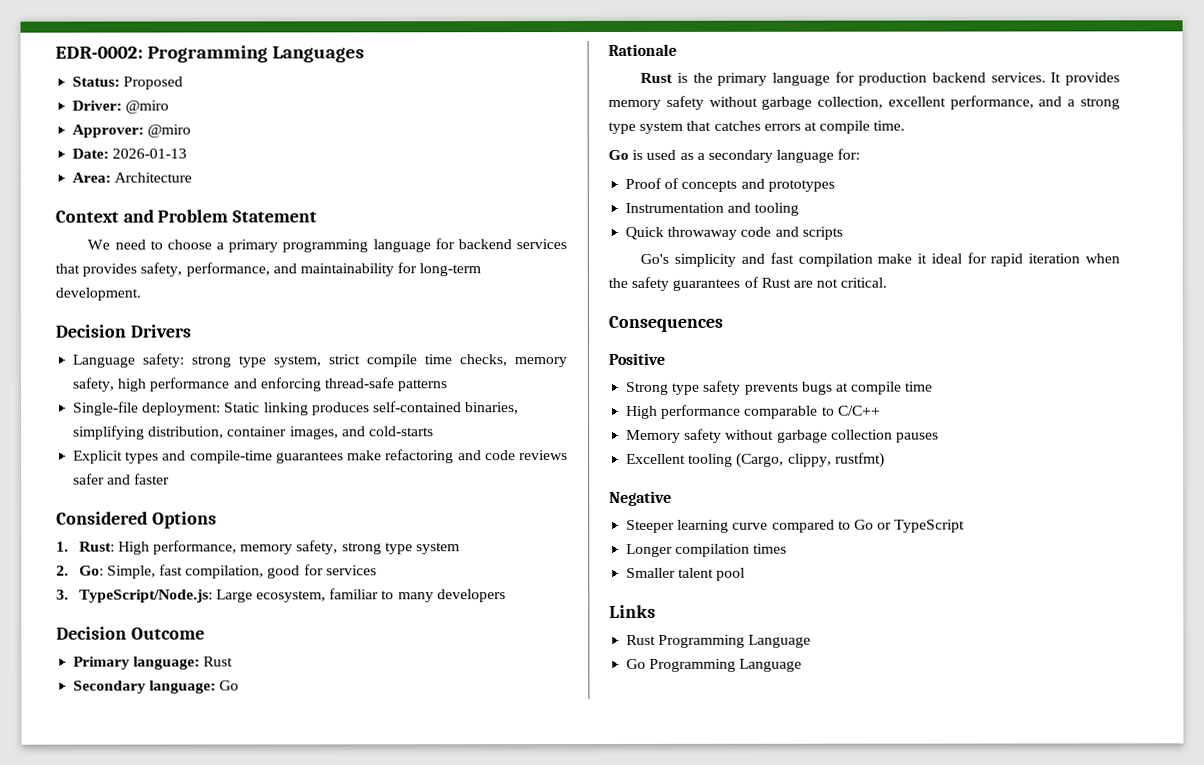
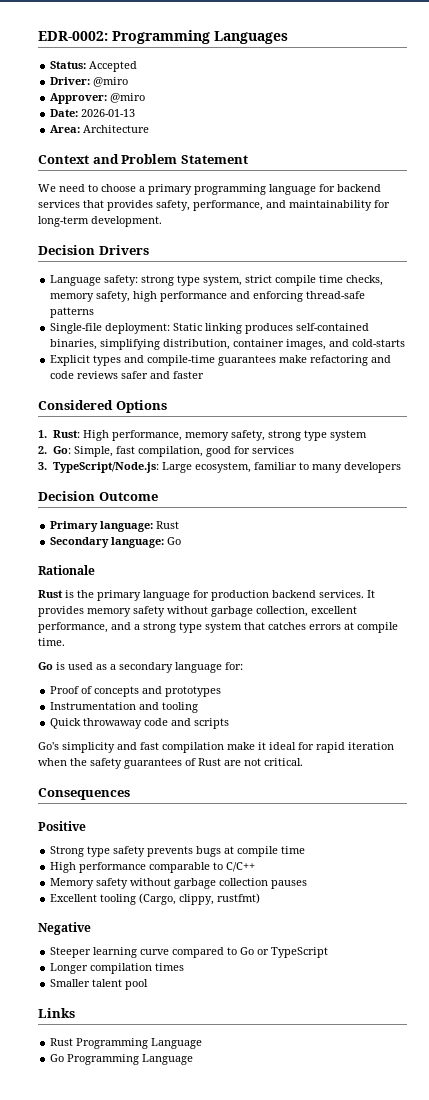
[123,76,184,90] Proposed -> [89,61,138,72] Accepted

